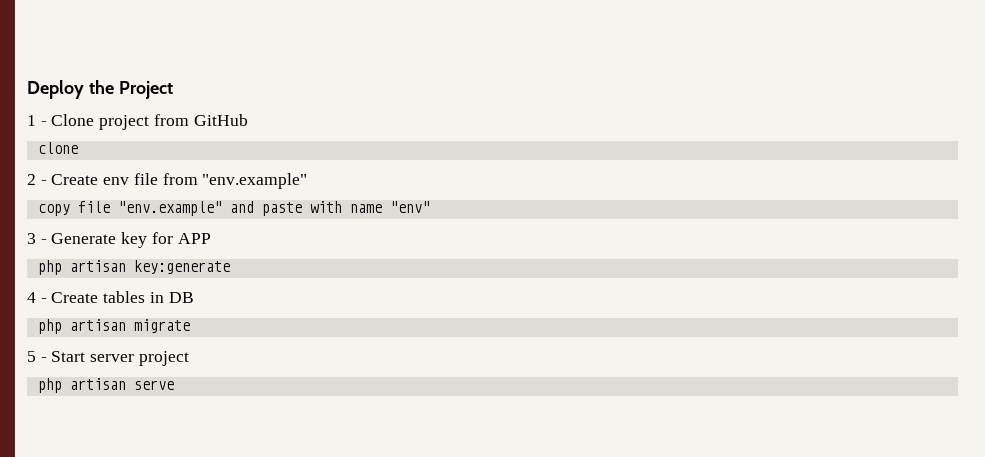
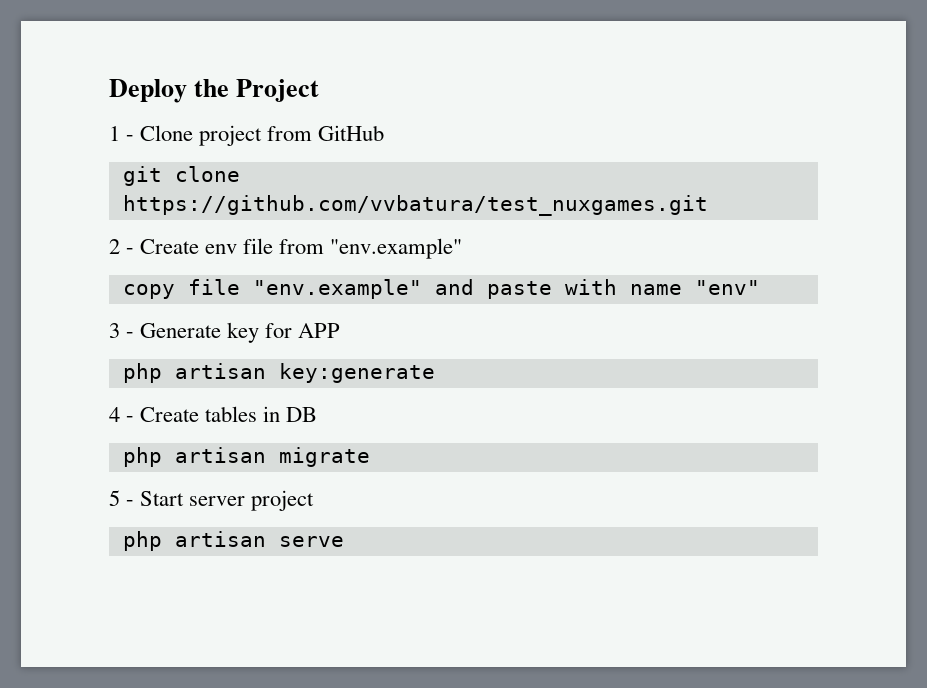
(248, 120) none -> [122,166,162,186] git
(78, 148) none -> [122,195,708,216] https://github.com/vvbatura/test_nuxgames.git

